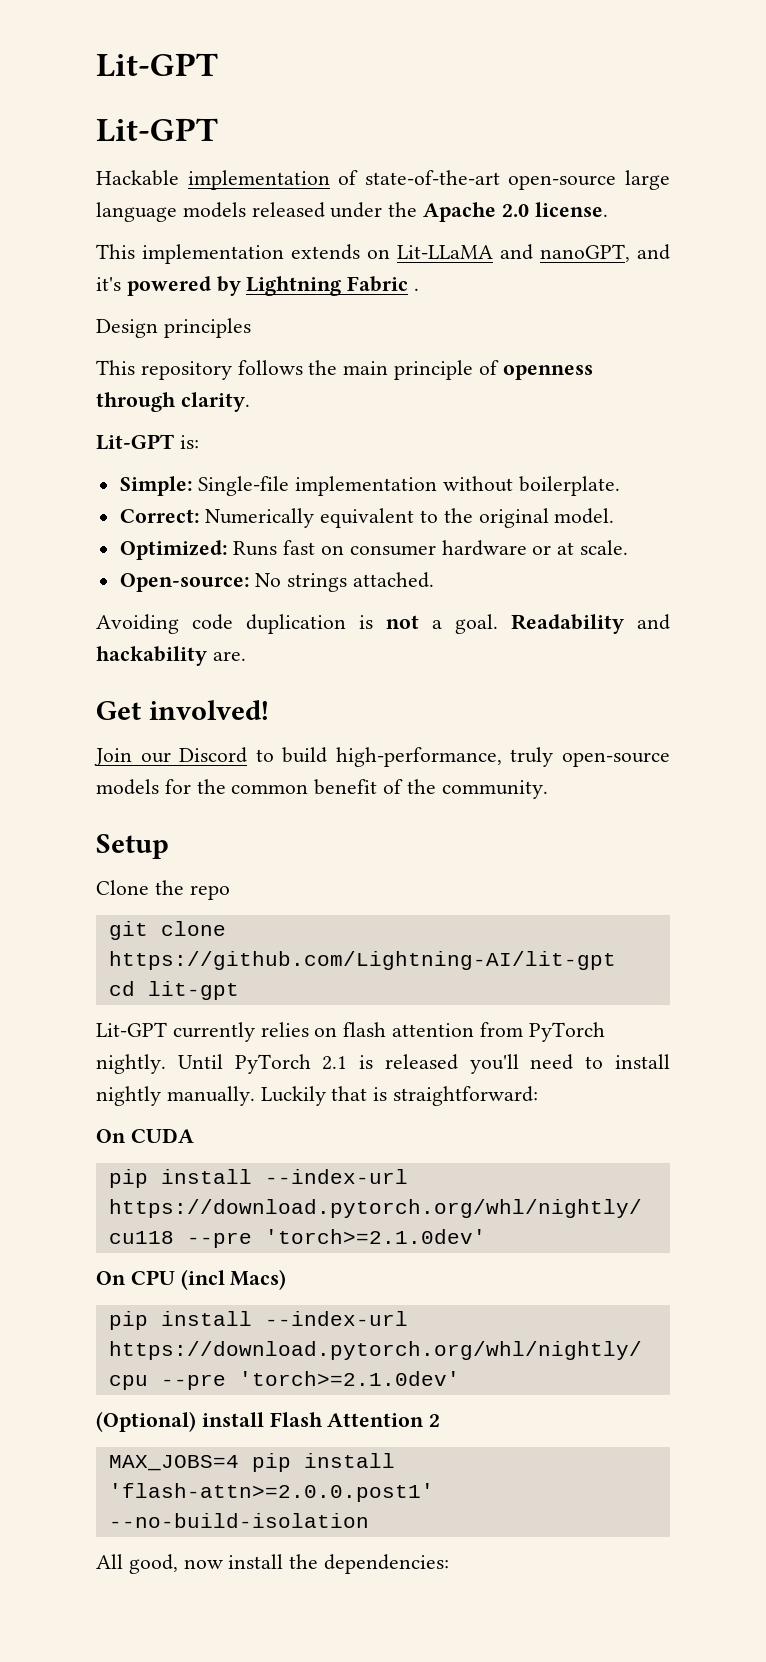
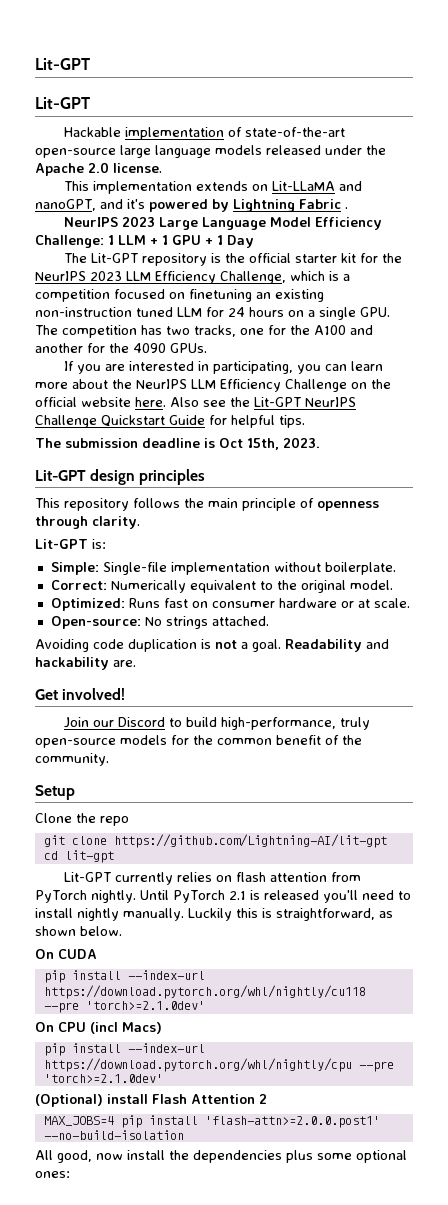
[96,319,158,338] Design -> [64,216,383,230] [35,235,254,248] [64,253,403,266] [35,271,350,284] [35,289,324,302] [35,307,390,320] [35,325,373,338] [35,343,207,353] [64,361,384,374] [35,379,391,392] [35,397,356,407] [35,415,305,428] [35,437,320,450] [35,469,136,485] NeurIPS 2023 Large Language Model Efficiency Challenge: 1 LLM + 1 GPU + 1 Day // The Lit-GPT repository is the official starter kit for the NeurIPS 2023 LLM Efficiency Challenge, which is a competition focused on finetuning an existing non-instruction tuned LLM for 24 hours on a single GPU. The competition has two tracks, one for the A100 and another for the 4090 GPUs. // If you are interested in participating, you can learn more about the NeurIPS LLM Efficiency Challenge on the official website here. Also see the Lit-GPT NeurIPS Challenge Quickstart Guide for helpful tips. // The submission deadline is Oct 15th, 2023. // Lit-GPT design
[331,1086,539,1106] that is straightforward: -> [236,908,393,921] [35,926,122,936] this is straightforward, as shown below.
[324,1554,450,1574] dependencies: -> [193,1150,407,1163] [35,1171,70,1178] dependencies plus some optional ones:

